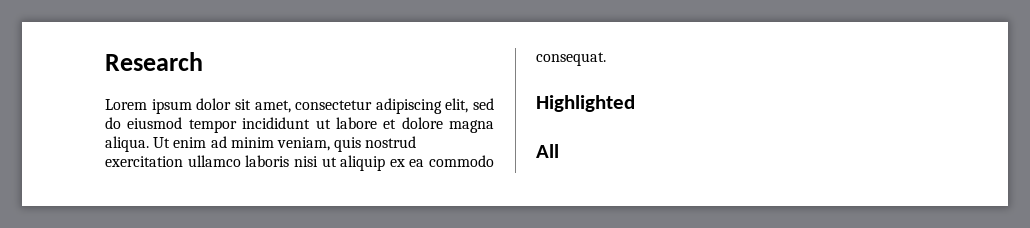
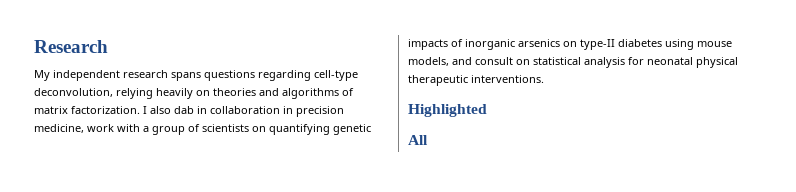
[105,98,494,114] [105,117,494,133] [105,136,417,152] [105,155,494,171] [536,52,606,66] Lorem ipsum dolor sit amet, consectetur adipiscing elit, sed do eiusmod tempor incididunt ut labore et dolore magna aliqua. Ut enim ad minim veniam, quis nostrud exercitation ullamco laboris nisi ut aliquip ex ea commodo consequat. -> [34,70,358,81] [34,88,354,99] [34,106,344,117] [34,124,371,135] [408,39,732,50] [408,57,738,68] [408,75,544,86] My independent research spans questions regarding cell-type deconvolution, relying heavily on theories and algorithms of matrix factorization. I also dab in collaboration in precision medicine, work with a group of scientists on quantifying genetic impacts of inorganic arsenics on type-II diabetes using mouse models, and consult on statistical analysis for neonatal physical therapeutic interventions.

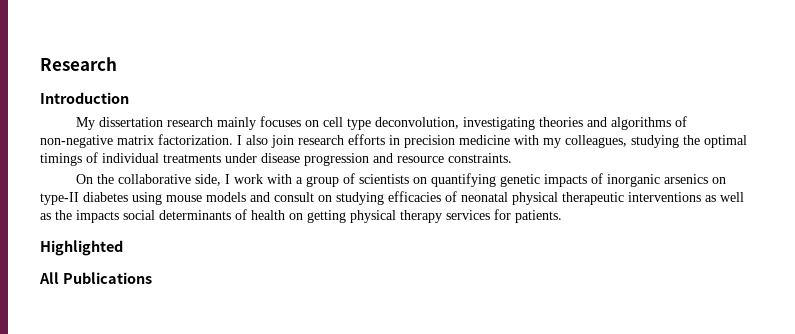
(108, 46) none -> [40,92,129,104] // Introduction
[53,70,358,81] [34,88,210,99] independent research spans questions regarding cell-type deconvolution, relying heavily on -> [98,116,535,130] dissertation research mainly focuses on cell type deconvolution, investigating
(354, 92) none -> [40,135,113,148] non-negative
[174,106,344,117] [34,124,84,133] dab in collaboration in precision medicine, -> [271,134,747,148] [40,152,512,166] [75,174,230,186] join research efforts in precision medicine with my colleagues, studying the optimal timings of individual treatments under disease progression and resource constraints. // On the collaborative side, I
[408,57,449,66] models, -> [206,192,246,202] models
[533,57,738,68] [408,75,544,86] statistical analysis for neonatal physical therapeutic interventions. -> [336,191,744,205] [40,209,562,223] studying efficacies of neonatal physical therapeutic interventions as well as the impacts social determinants of health on getting physical therapy services for patients.
(428, 140) none -> [62,272,152,284] Publications

